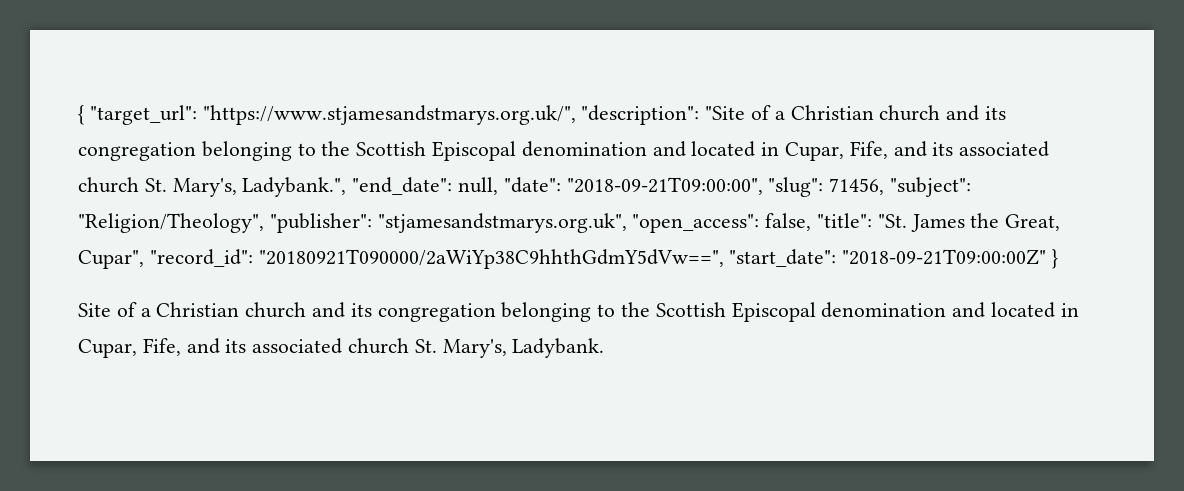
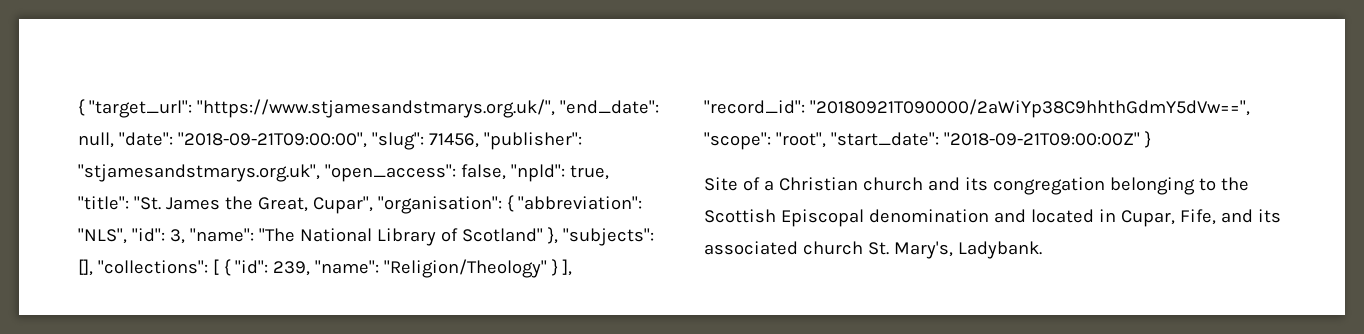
[581,105,1007,125] [78,141,1050,161] [78,177,347,197] "description": "Site of a Christian church and its congregation belonging to the Scottish Episcopal denomination and located in Cupar, Fife, and its associated church St. Mary's, Ladybank.", -> (555, 108) none
[890,177,972,197] [78,213,264,233] "subject": "Religion/Theology", -> (479, 140) none
(812, 222) none -> [510,164,609,182] "npld": true,
[149,249,724,269] "record_id": "20180921T090000/2aWiYp38C9hhthGdmY5dVw==", -> [377,195,642,214] [78,227,654,246] [78,259,572,278] [704,99,1250,118] [704,132,826,150] "organisation": { "abbreviation": "NLS", "id": 3, "name": "The National Library of Scotland" }, "subjects": [], "collections": [ { "id": 239, "name": "Religion/Theology" } ], "record_id": "20180921T090000/2aWiYp38C9hhthGdmY5dVw==", "scope": "root",

